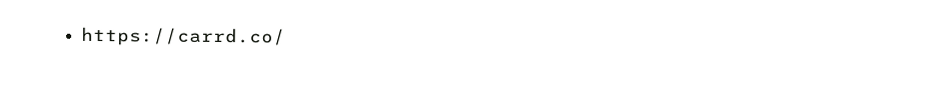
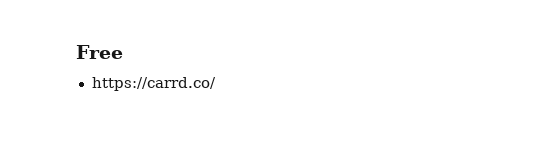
(81, 36) none -> [76,45,123,59] Free //

